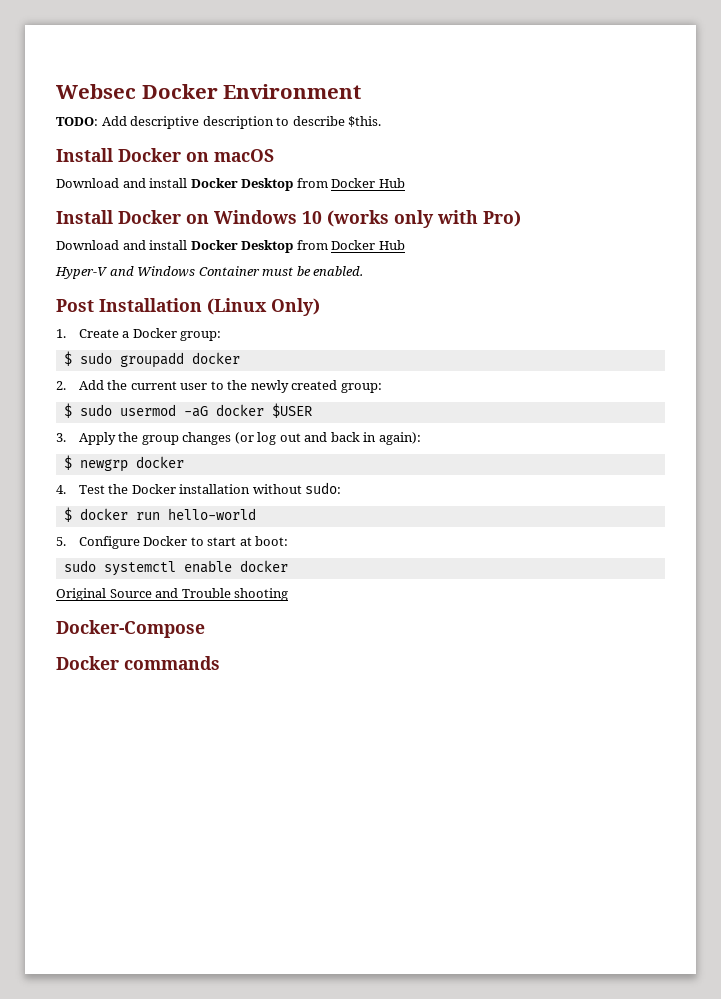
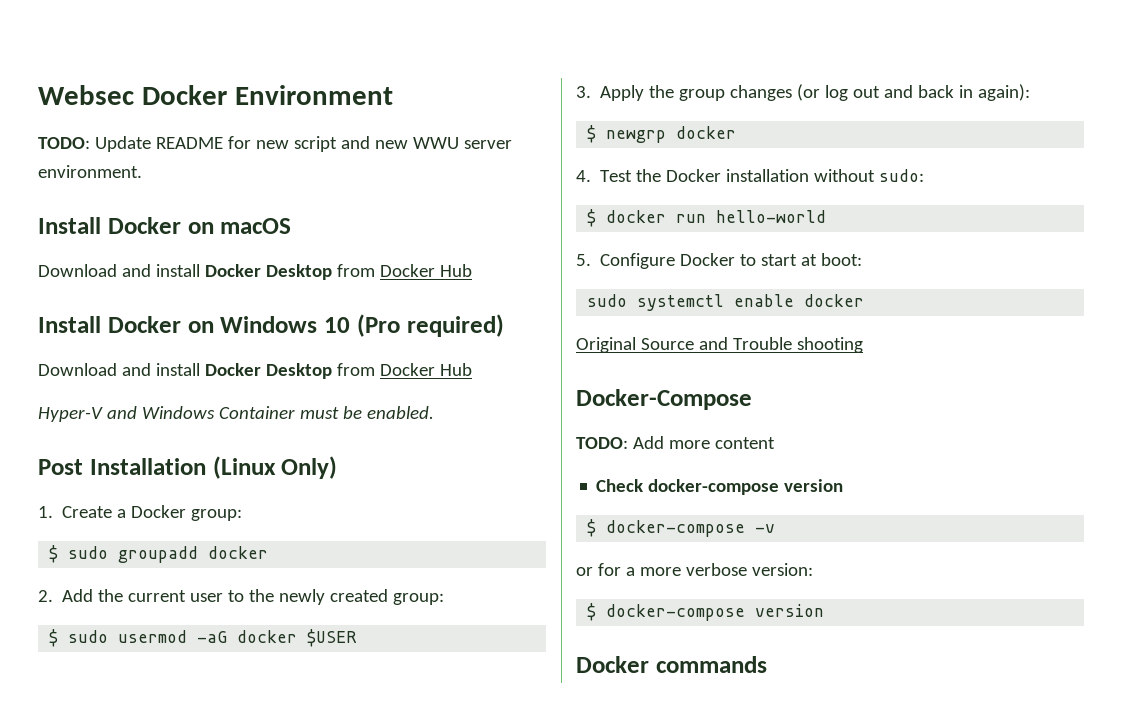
[101,116,382,129] Add descriptive description to describe $this. -> [94,136,512,152] [38,165,142,178] Update README for new script and new WWU server environment.
[327,210,521,228] (works only with Pro) -> [356,314,504,337] (Pro required)
(205, 629) none -> [576,436,775,449] [596,479,844,495] [587,519,776,537] [576,563,813,576] [587,603,825,621] // TODO: Add more content // Check docker-compose version // $ docker-compose -v // or for a more verbose version: // $ docker-compose version

